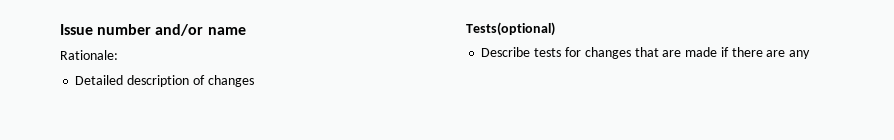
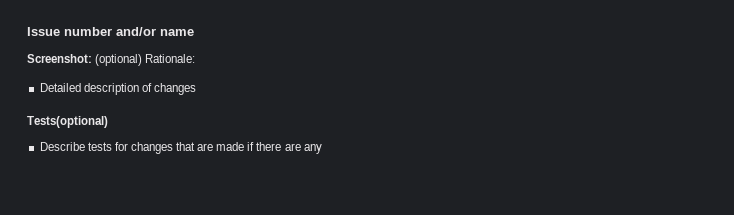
(246, 31) none -> [27,54,143,66] Screenshot: (optional)

